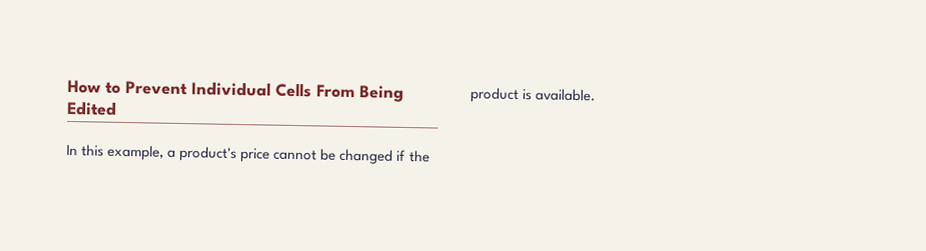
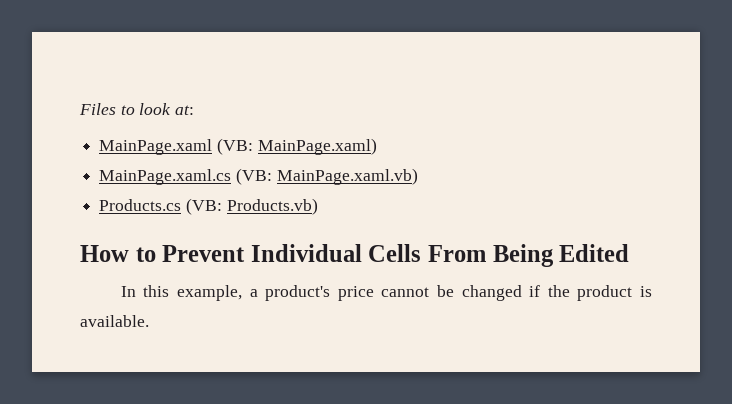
(67, 86) none -> [79,103,195,115] [99,138,377,155] [99,168,418,185] [99,198,318,215] Files to look at: // MainPage.xaml (VB: MainPage.xaml) // MainPage.xaml.cs (VB: MainPage.xaml.vb) // Products.cs (VB: Products.vb) //

